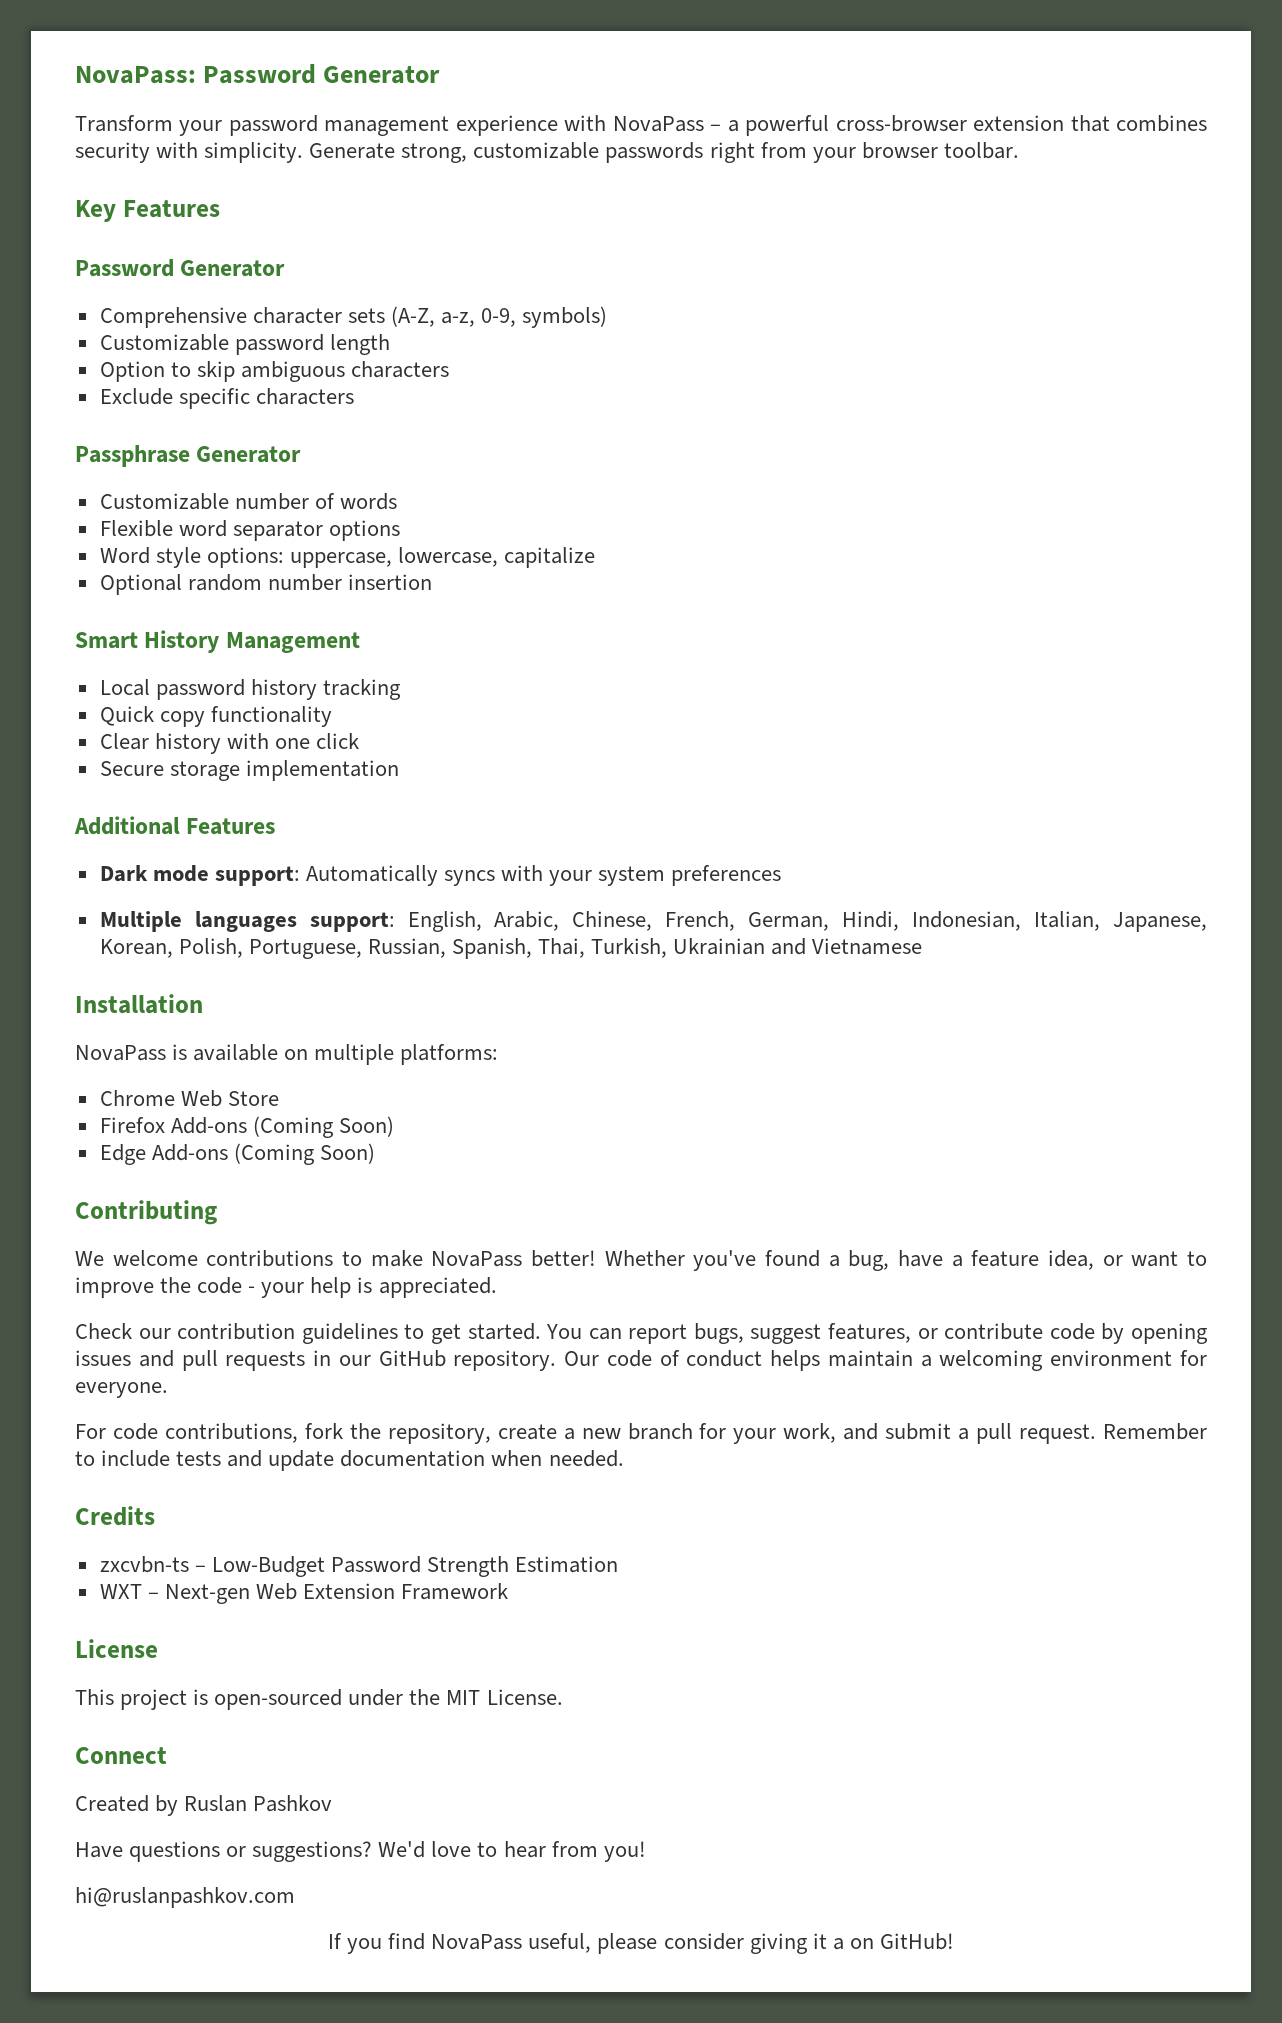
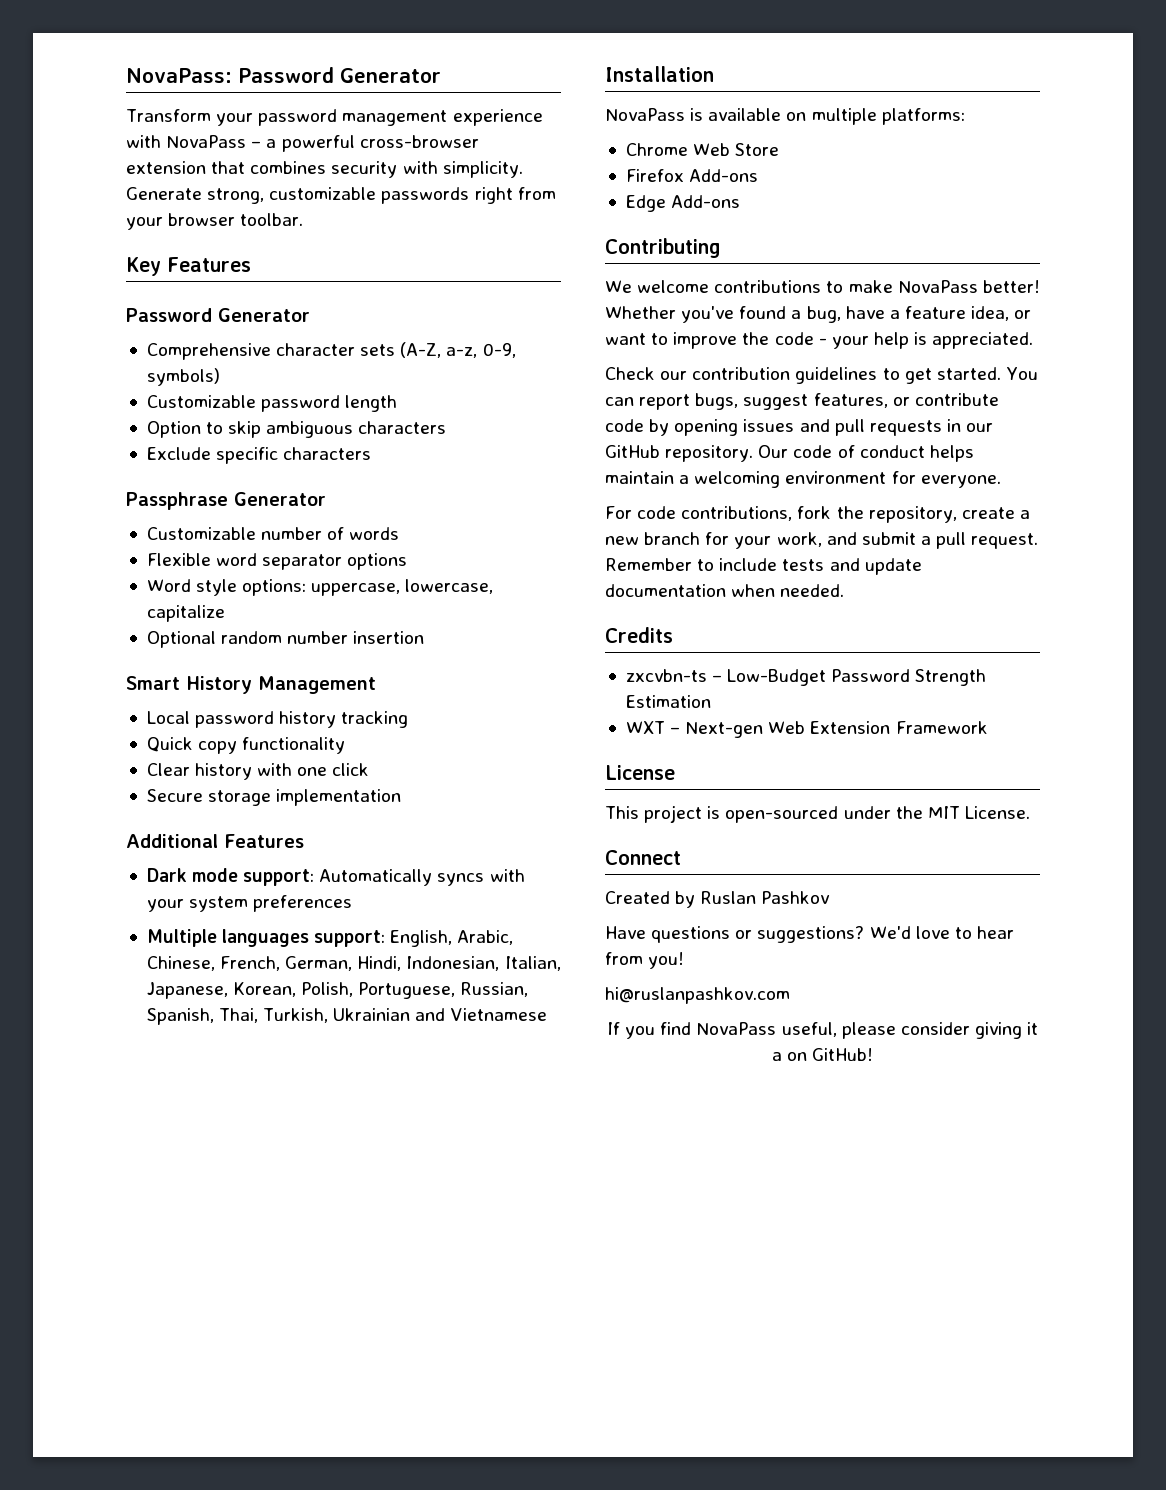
[252,1116,394,1138] (Coming Soon) -> (759, 175) none
[233,1143,375,1165] (Coming Soon) -> (741, 201) none

